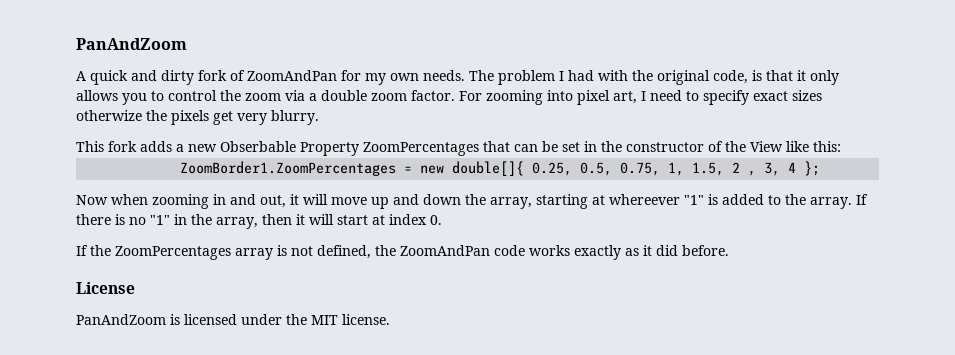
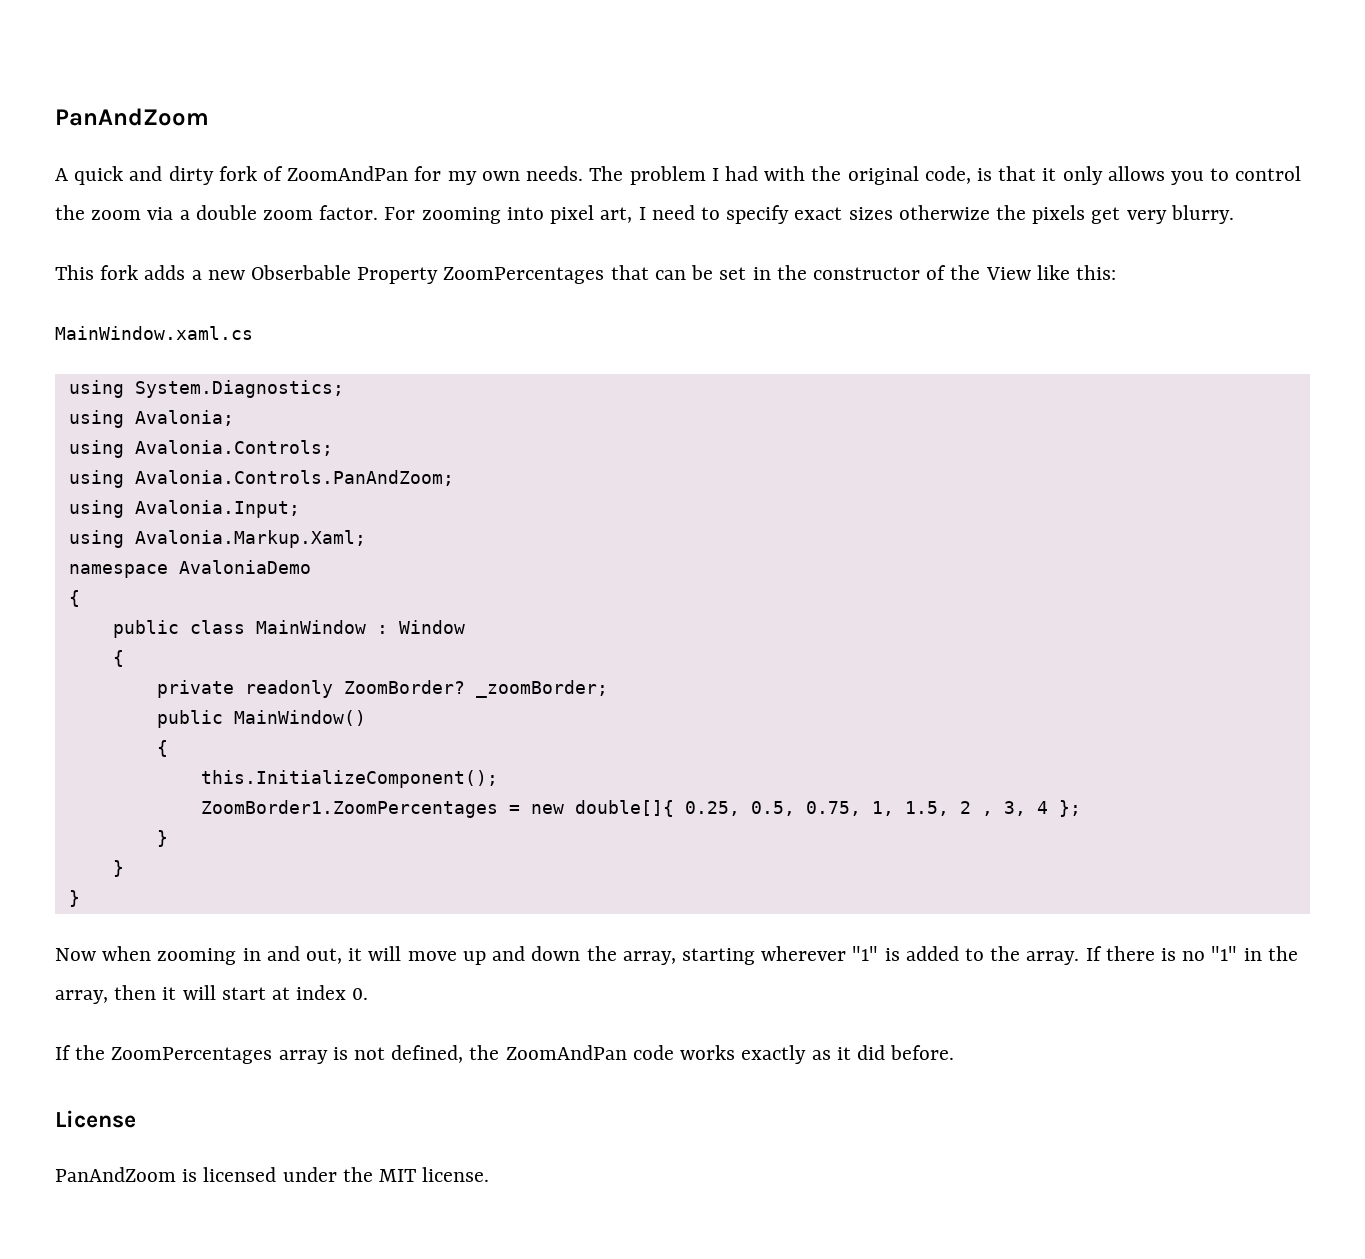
(841, 146) none -> [55,326,253,340] [68,380,344,398] [68,410,234,428] [68,440,333,458] [68,470,454,488] [68,500,300,518] [68,530,366,548] [68,560,311,578] [68,590,80,607] [112,620,465,638] [112,650,124,667] [156,680,608,698] [156,710,366,728] [156,740,168,757] [200,770,498,788] // MainWindow.xaml.cs // using System.Diagnostics; // using Avalonia; // using Avalonia.Controls; // using Avalonia.Controls.PanAndZoom; // using Avalonia.Input; // using Avalonia.Markup.Xaml; // namespace AvaloniaDemo // { // public class MainWindow : Window // { // private readonly ZoomBorder? _zoomBorder; // public MainWindow() // { // this.InitializeComponent();
(821, 168) none -> [156,830,168,847] [112,860,124,877] [68,890,80,907] // } // } // }
[592,194,680,205] at whereever -> [761,946,847,961] wherever

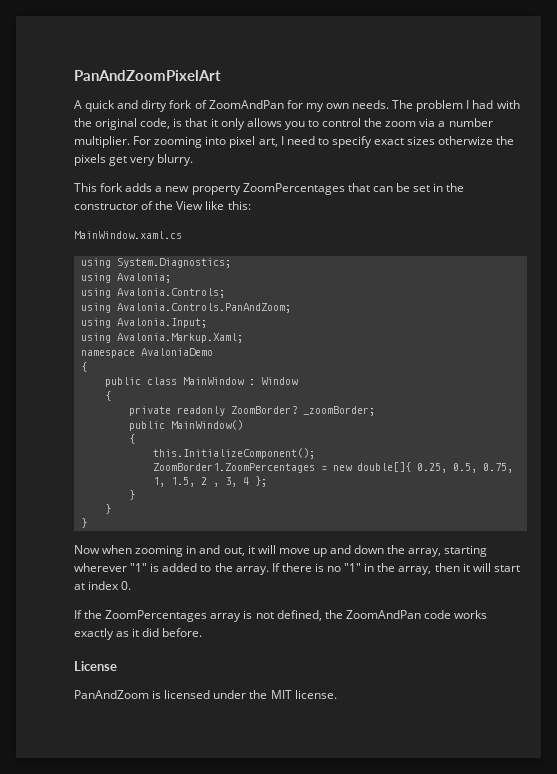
[55,108,209,126] PanAndZoom -> [74,70,221,81] PanAndZoomPixelArt
[195,205,379,220] double zoom factor. -> [448,118,493,127] [74,136,130,148] number multiplier.
[251,265,439,284] Obserbable Property -> [191,185,241,195] property

